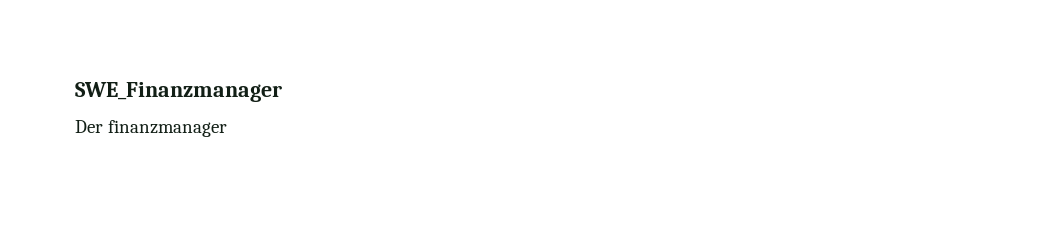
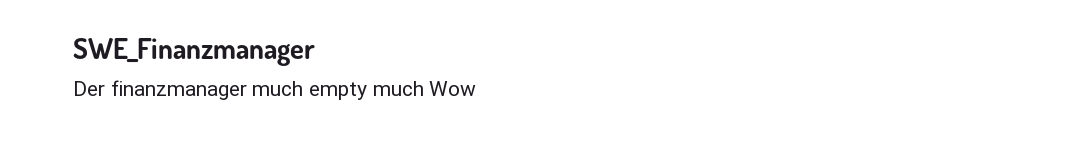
(228, 128) none -> [252,81,477,100] much empty much Wow

